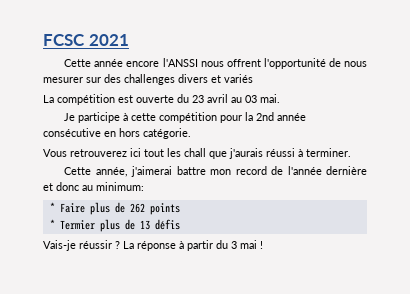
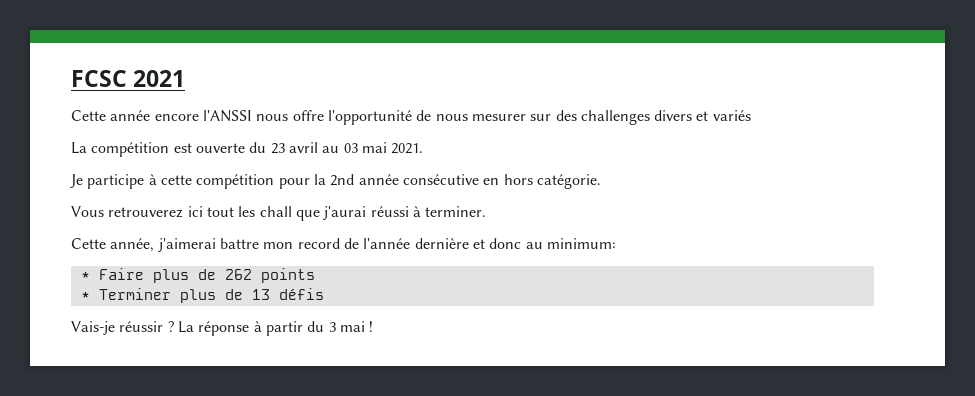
[226,59,261,67] offrent -> [292,110,324,121] offre
[260,94,280,103] mai. -> [361,142,424,154] mai 2021.
[229,148,263,159] j'aurais -> [323,206,367,220] j'aurai
[59,220,95,230] Termier -> [98,288,171,300] Terminer

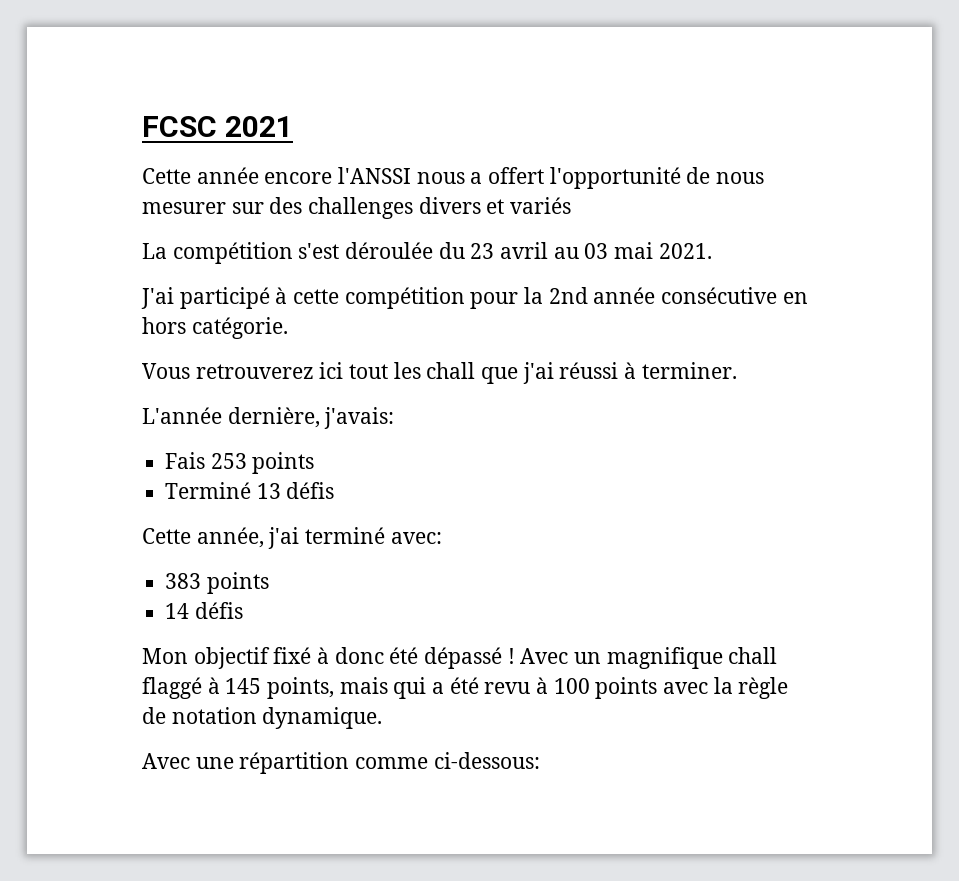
[292,110,324,121] offre -> [470,167,545,184] a offert
[173,143,245,153] est ouverte -> [298,242,434,259] s'est déroulée
[70,174,145,189] Je participe -> [141,287,270,309] J'ai participé
[323,206,367,220] j'aurai -> [522,362,554,384] j'ai
[71,238,616,252] [80,268,315,283] [80,288,324,303] [71,321,374,336] Cette année, j'aimerai battre mon record de l'année dernière et donc au minimum: // * Faire plus de 262 points // * Terminer plus de 13 défis // Vais-je réussir ? La réponse à partir du 3 mai ! -> [142,407,395,429] [165,452,315,474] [165,482,335,499] [142,527,442,549] [165,572,269,594] [165,602,243,619] [142,647,778,669] [142,677,789,699] [142,707,383,729] [142,752,540,774] L'année dernière, j'avais: // Fais 253 points // Terminé 13 défis // Cette année, j'ai terminé avec: // 383 points // 14 défis // Mon objectif fixé à donc été dépassé ! Avec un magnifique chall flaggé à 145 points, mais qui a été revu à 100 points avec la règle de notation dynamique. // Avec une répartition comme ci-dessous:

